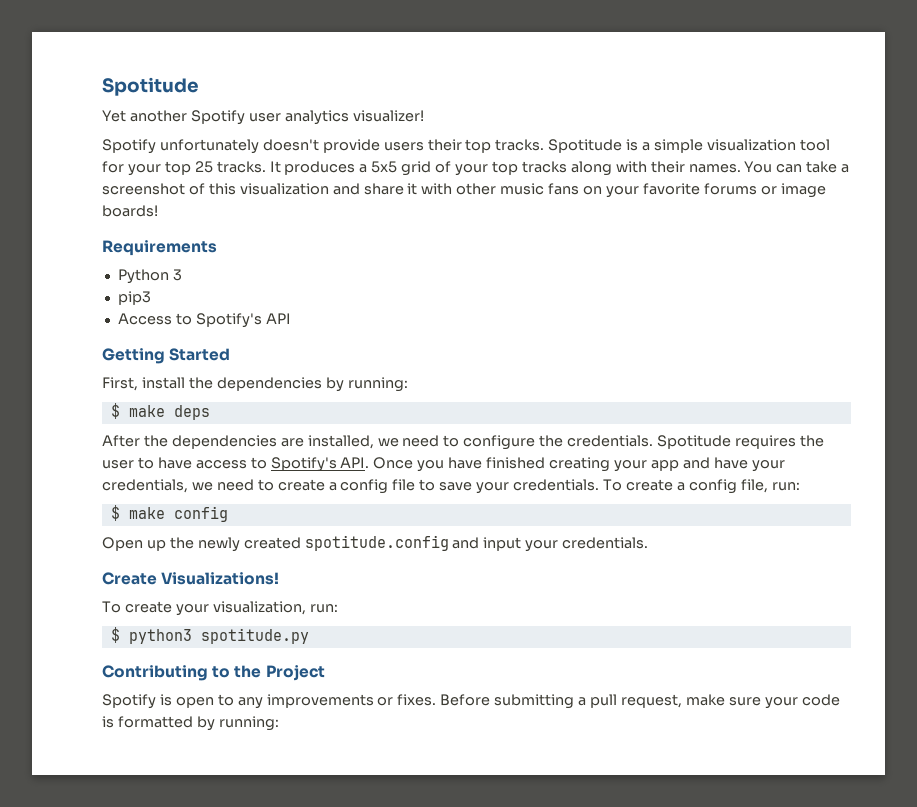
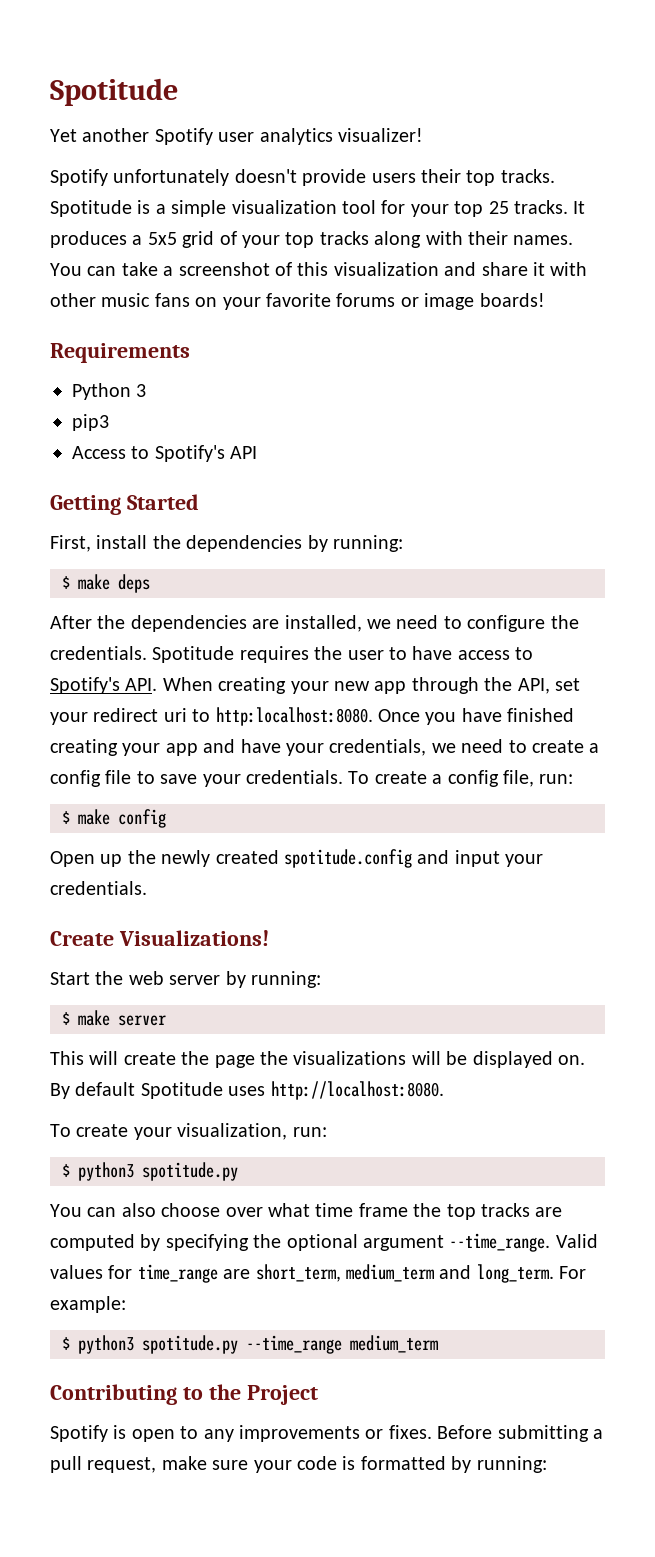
(370, 462) none -> [162,677,580,694] [50,707,373,726] When creating your new app through the API, set your redirect uri to http:localhost:8080.
(280, 578) none -> [50,971,321,988] [62,1010,166,1026] [50,1051,585,1068] [50,1081,444,1100] // Start the web server by running: // $ make server // This will create the page the visualizations will be displayed on. By default Spotitude uses http://localhost:8080.
(309, 636) none -> [50,1203,563,1220] [50,1233,598,1252] [50,1264,587,1283] [50,1296,126,1313] [62,1335,438,1354] // You can also choose over what time frame the top tracks are computed by specifying the optional argument --time_range. Valid values for time_range are short_term, medium_term and long_term. For example: // $ python3 spotitude.py --time_range medium_term

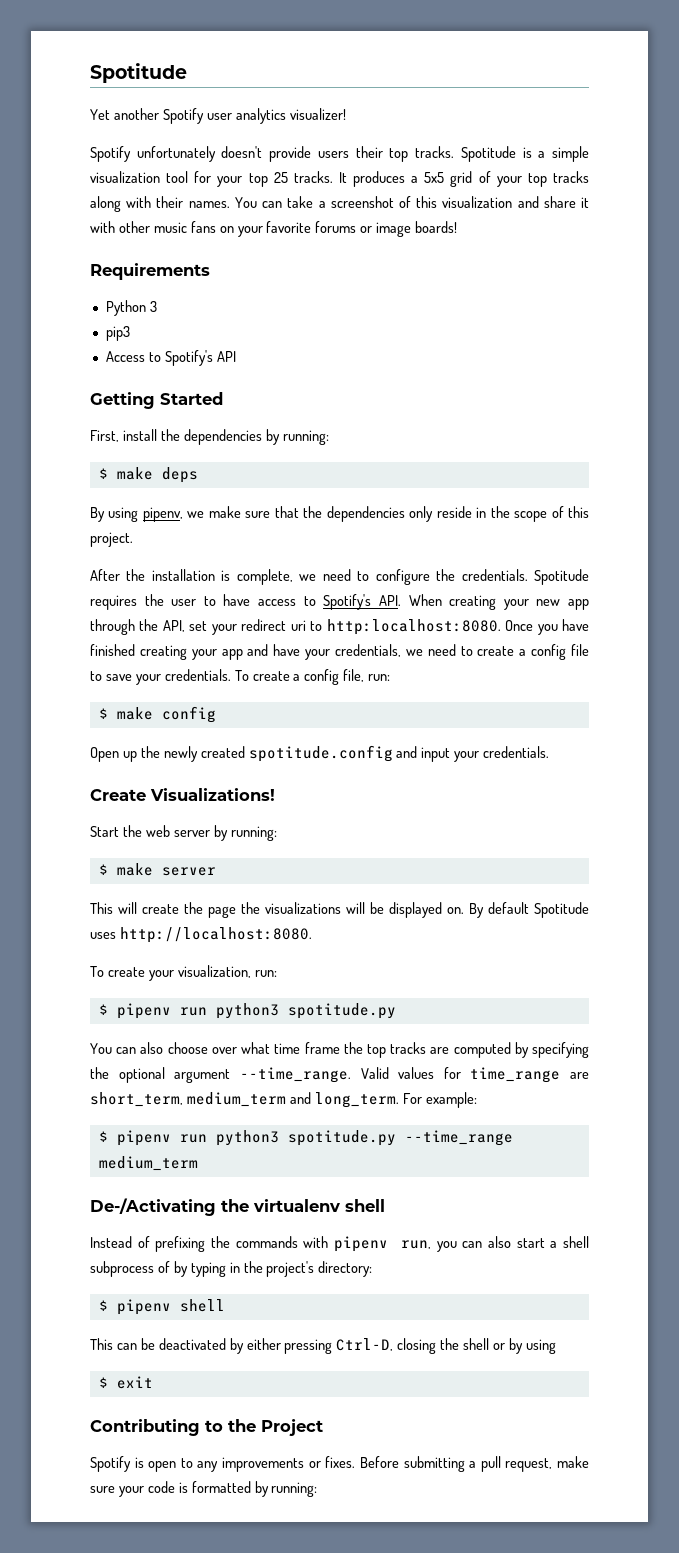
(150, 583) none -> [90,506,589,522] [90,532,133,547] // By using pipenv, we make sure that the dependencies only reside in the scope of this project.
[130,615,362,632] dependencies are installed, -> [151,569,293,585] installation is complete,
(70, 1170) none -> [116,1003,207,1019] pipenv run
(70, 1343) none -> [116,1130,207,1146] pipenv run
(438, 1344) none -> [90,1198,385,1216] [90,1236,589,1252] [90,1261,373,1277] [98,1299,225,1315] [90,1338,556,1354] [98,1376,153,1389] // De-/Activating the virtualenv shell // Instead of prefixing the commands with pipenv run, you can also start a shell subprocess of by typing in the project's directory: // $ pipenv shell // This can be deactivated by either pressing Ctrl-D, closing the shell or by using // $ exit

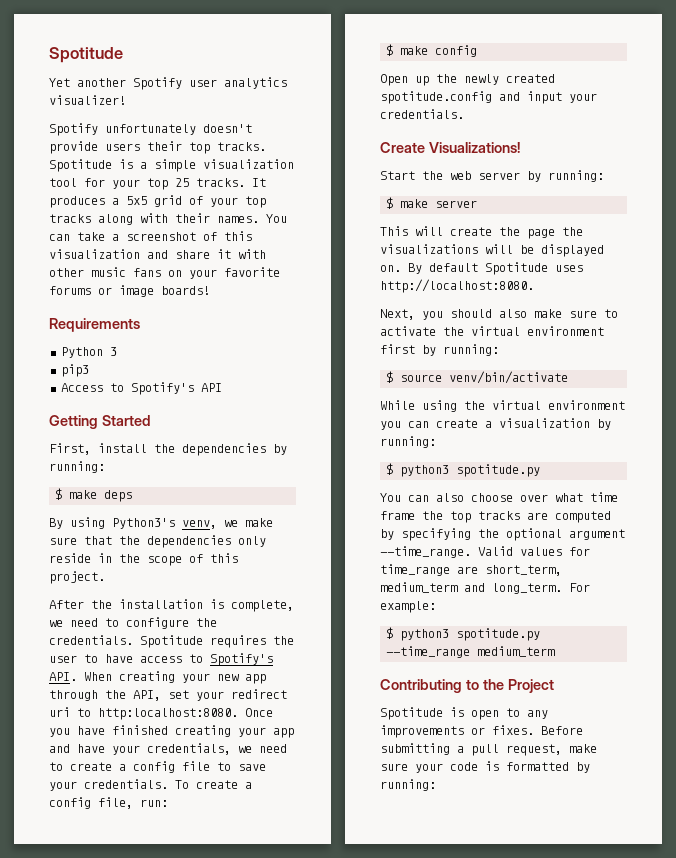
[142,507,183,522] pipenv, -> [112,518,217,529] Python3's venv,
[90,965,277,981] [98,1003,207,1019] To create your visualization, run: // $ pipenv run -> [380,309,618,320] [380,326,604,336] [380,344,499,356] [386,371,569,384] [380,400,625,412] [380,418,611,430] [380,436,436,448] [386,463,394,475] Next, you should also make sure to activate the virtual environment first by running: // $ source venv/bin/activate // While using the virtual environment you can create a visualization by running: // $
[116,1130,207,1146] pipenv run -> (394, 633) none
[90,1198,385,1216] [90,1236,589,1252] [90,1261,373,1277] [98,1299,225,1315] [90,1338,556,1354] [98,1376,153,1389] // De-/Activating the virtualenv shell // Instead of prefixing the commands with pipenv run, you can also start a shell subprocess of by typing in the project's directory: // $ pipenv shell // This can be deactivated by either pressing Ctrl-D, closing the shell or by using // $ exit -> (556, 651) none
[90,1456,131,1472] Spotify -> [380,707,443,720] Spotitude

